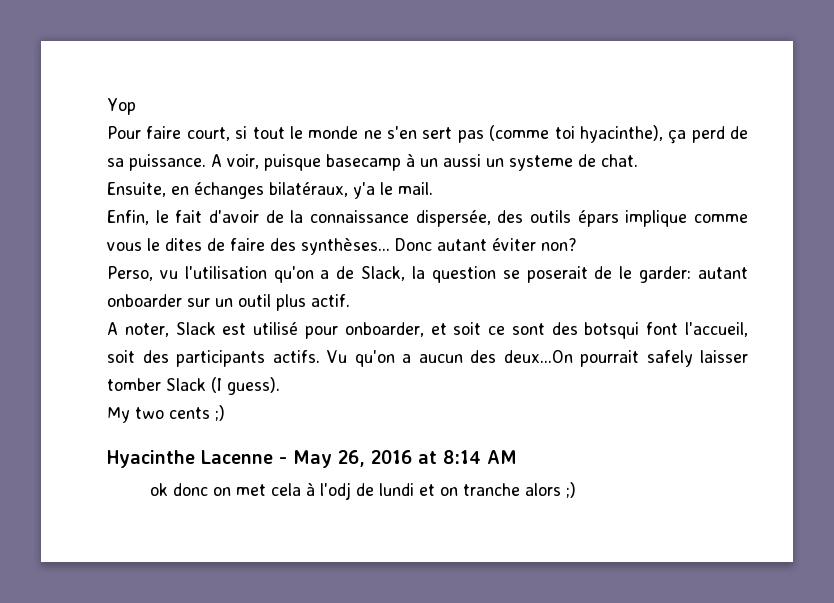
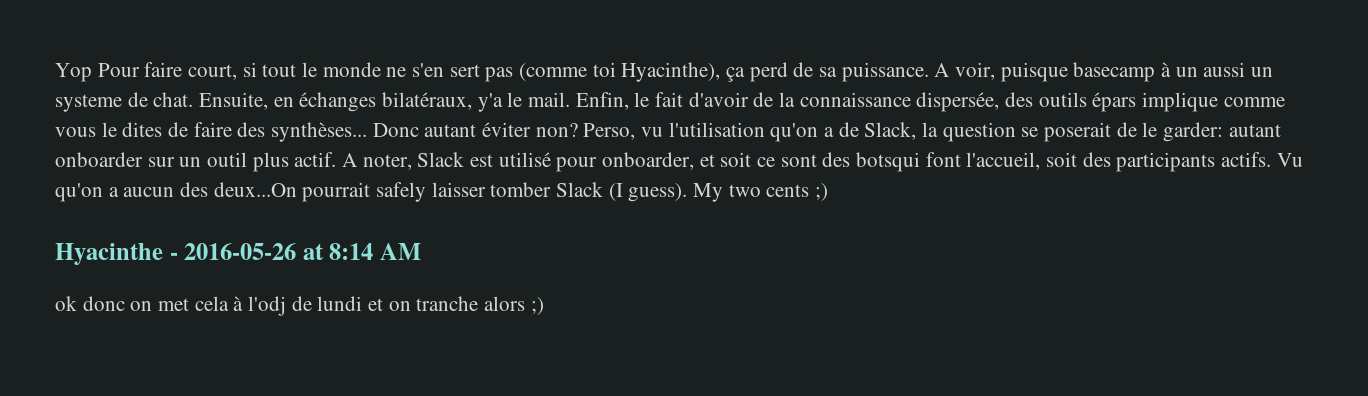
(136, 106) // -> (92, 72) none
[579,125,663,143] hyacinthe), -> [621,62,721,82] Hyacinthe),
(638, 160) // -> (194, 99) none
(433, 188) // -> (571, 99) none
(577, 244) // -> (578, 130) none
(350, 300) // -> (337, 159) none
(280, 386) // -> (688, 192) none
[201,450,412,468] Lacenne - May 26, 2016 -> [169,243,297,260] - 2016-05-26

